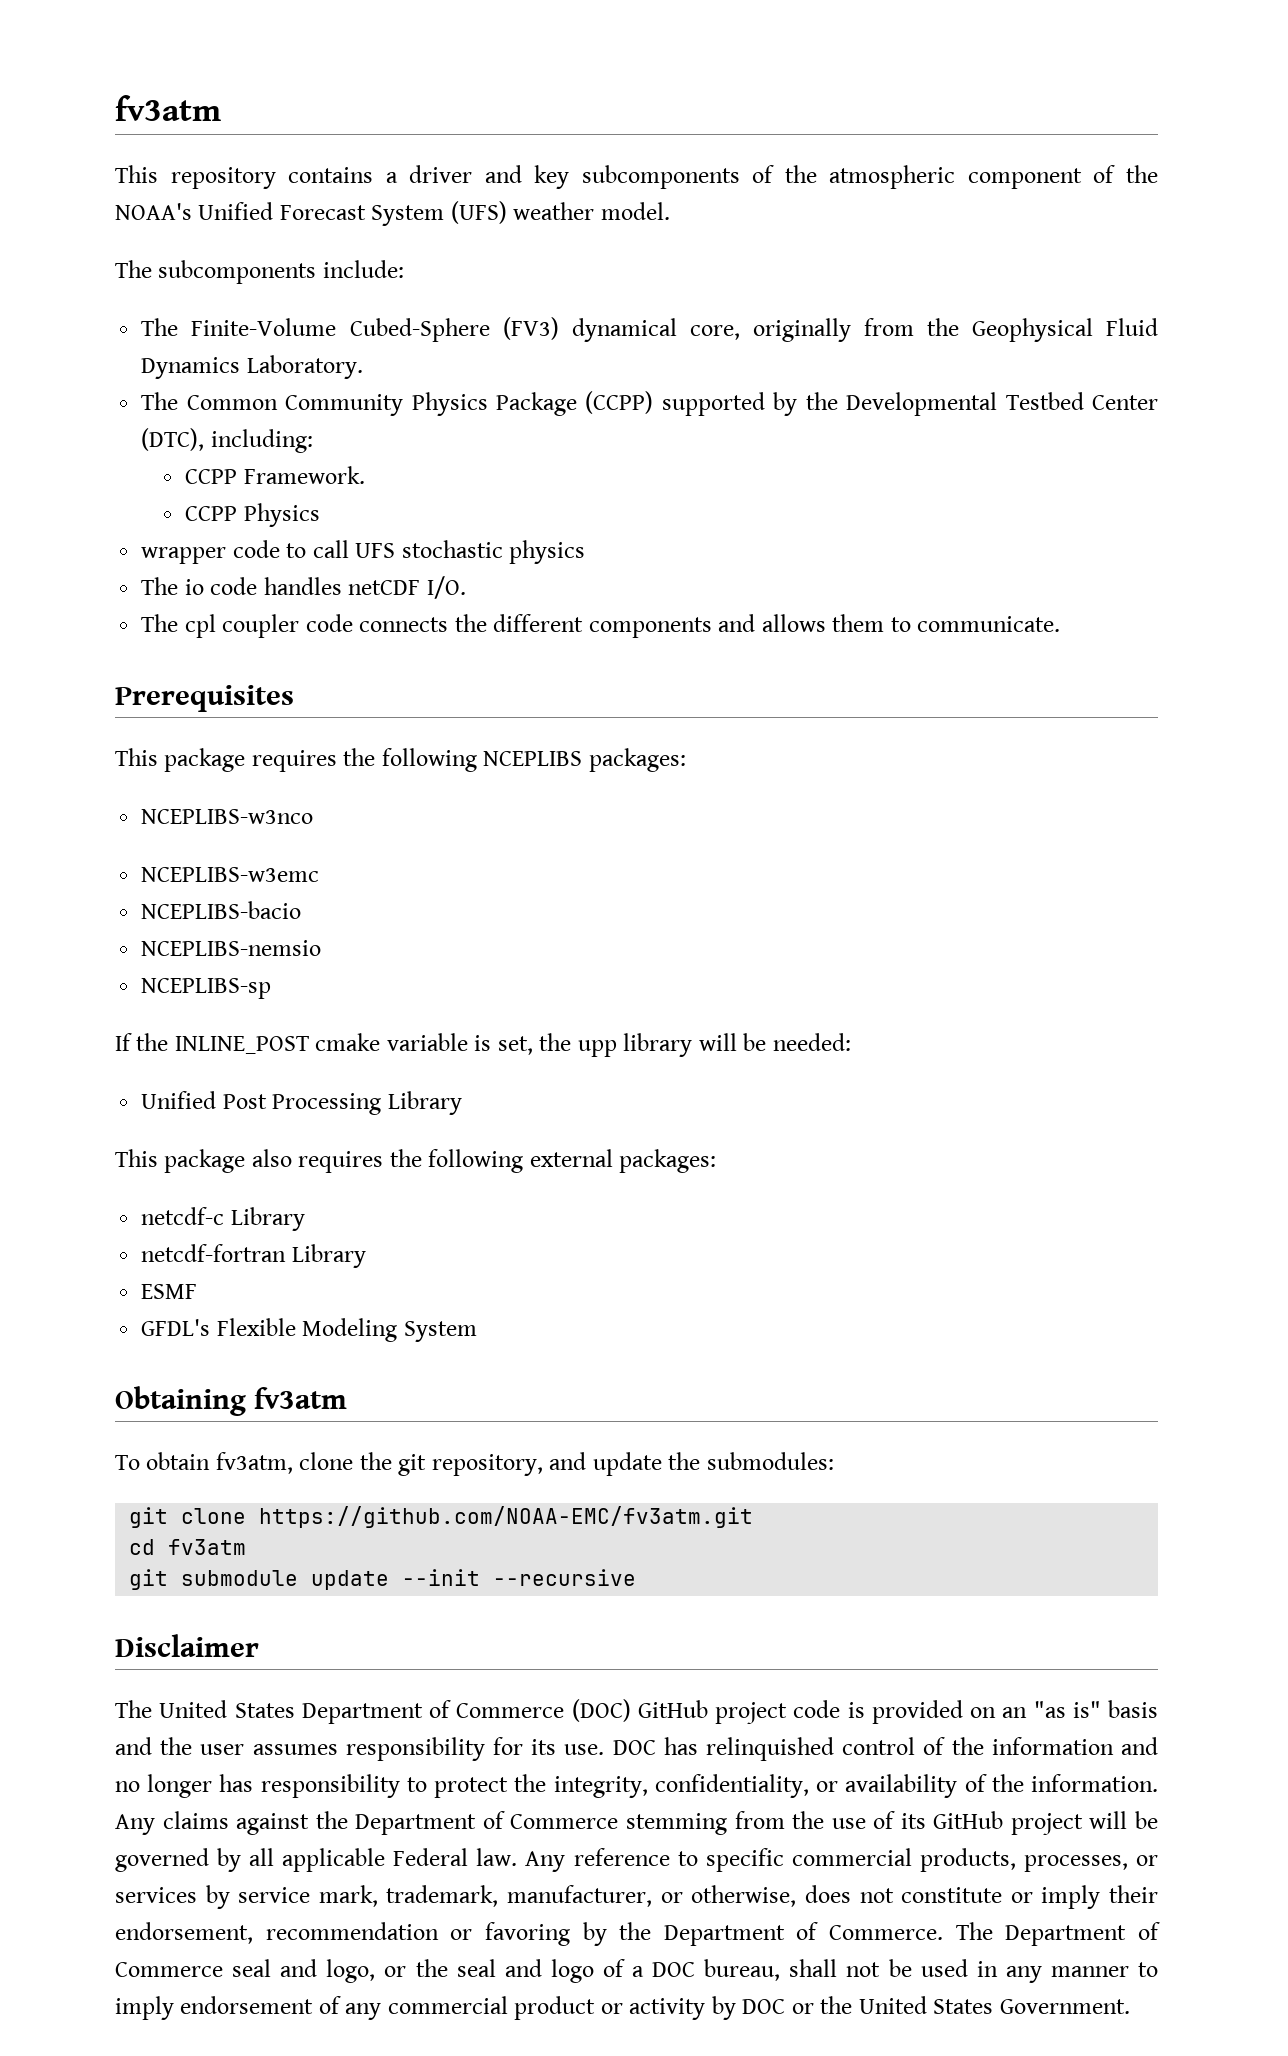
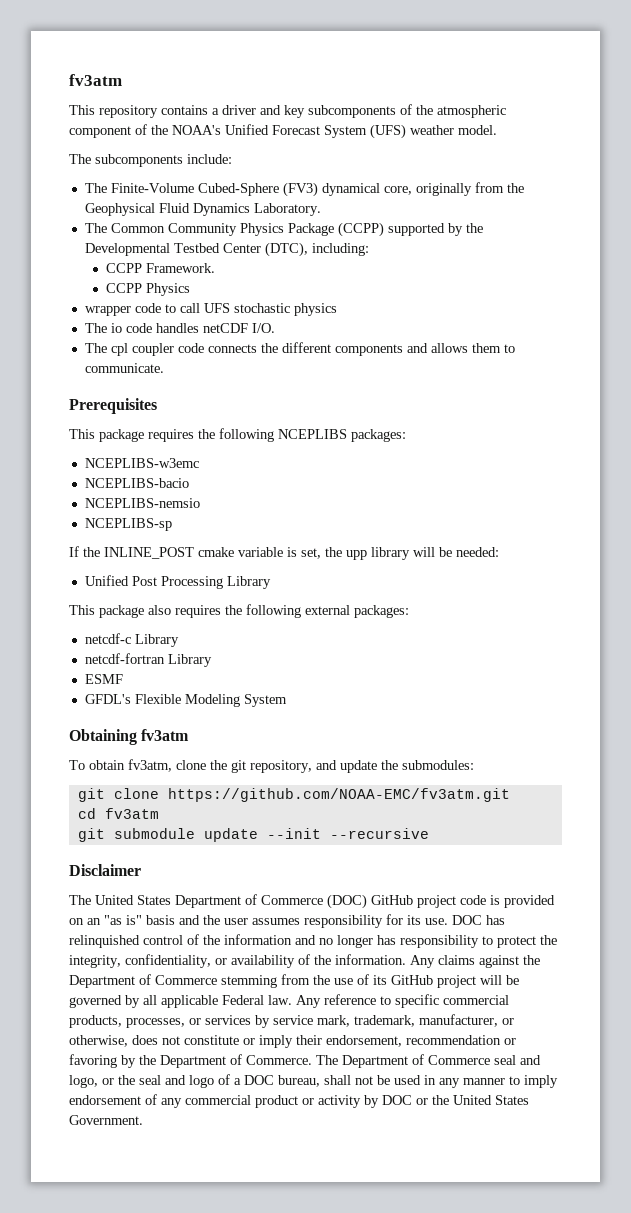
[141,809,314,824] // NCEPLIBS-w3nco -> (406, 435) none

